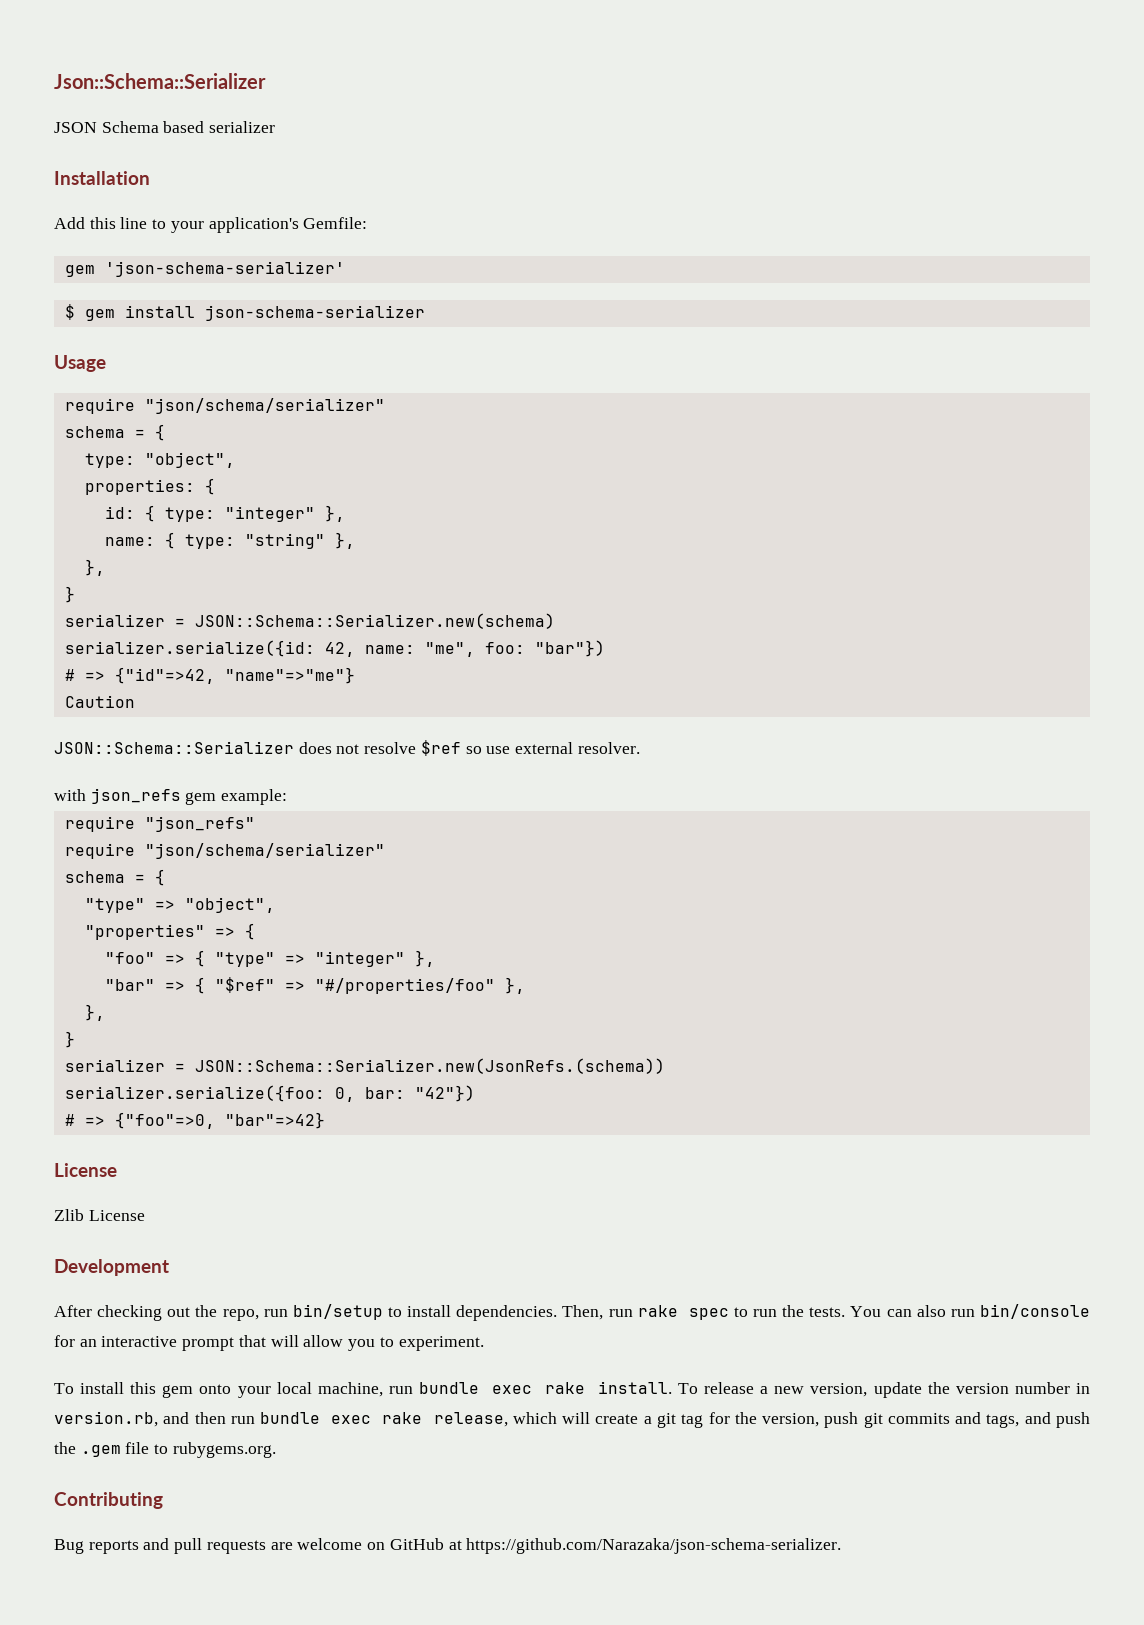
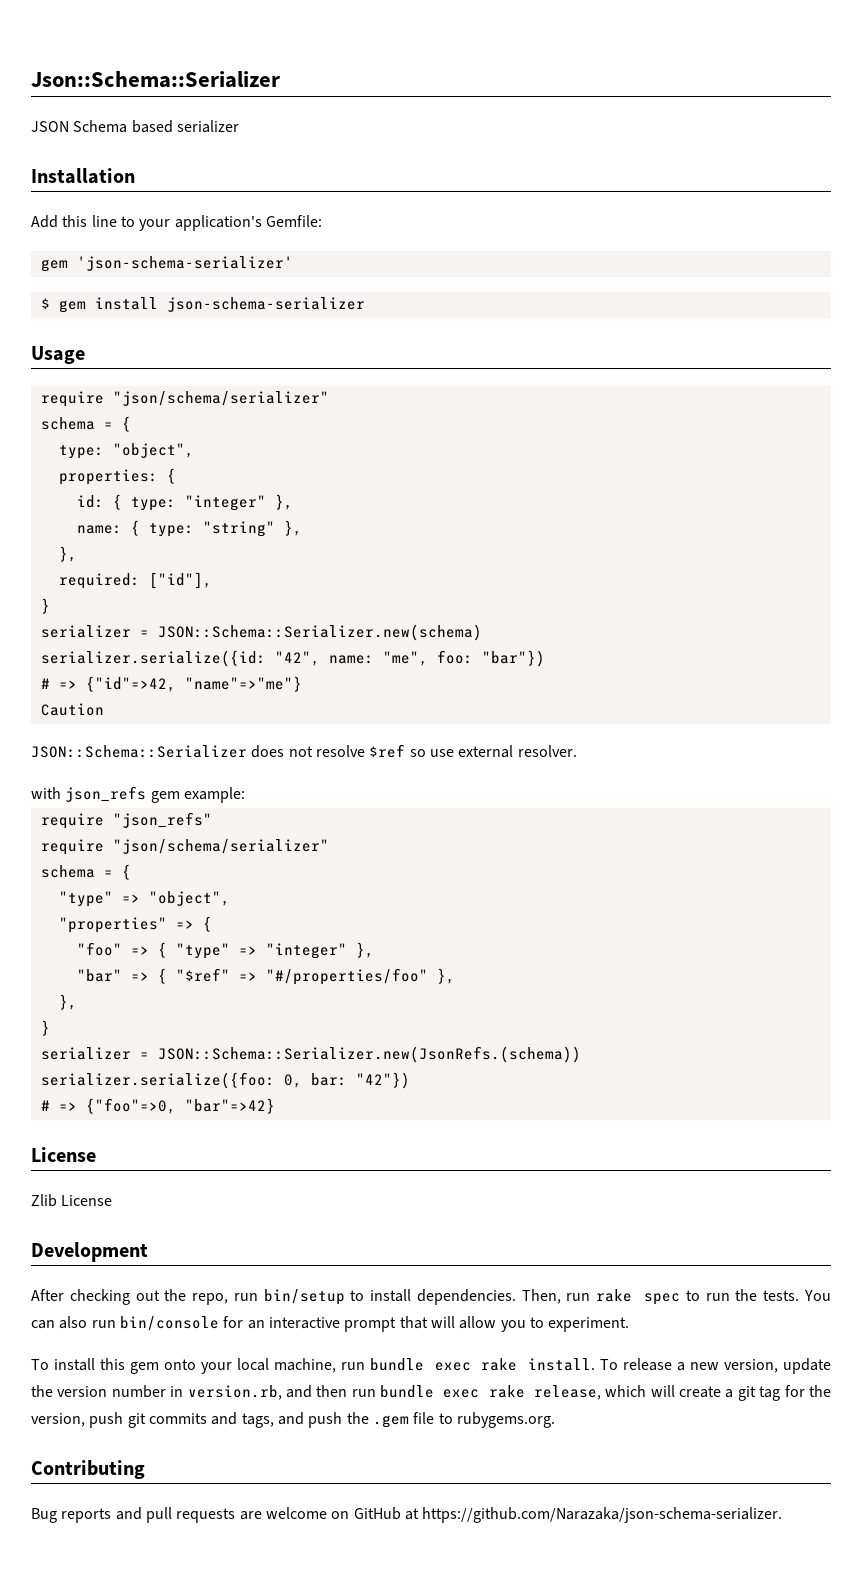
(105, 567) none -> [58,572,212,589] // required: ["id"],
[324,642,355,657] 42, -> [274,651,320,666] "42",

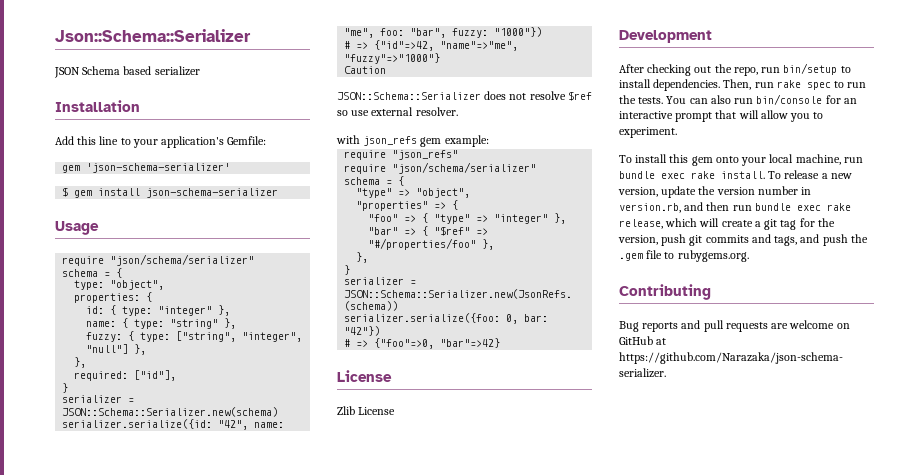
(302, 528) none -> [86,331,303,342] [86,344,147,355] // fuzzy: { type: ["string", "integer", "null"] },
[481,650,545,667] "bar"}) -> [410,27,543,38] "bar", fuzzy: "1000"})
[184,676,302,692] "name"=>"me"} -> [440,41,519,51] [344,53,441,64] "name"=>"me", "fuzzy"=>"1000"}

